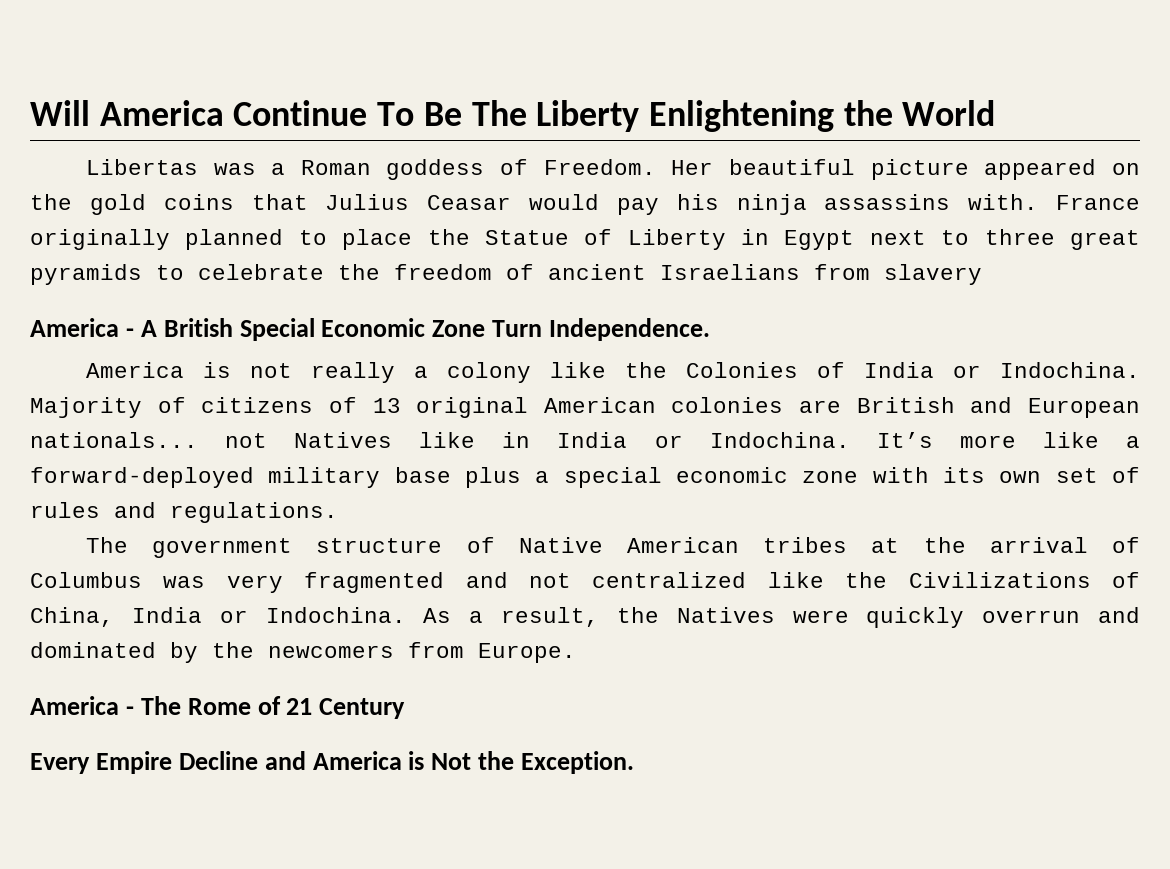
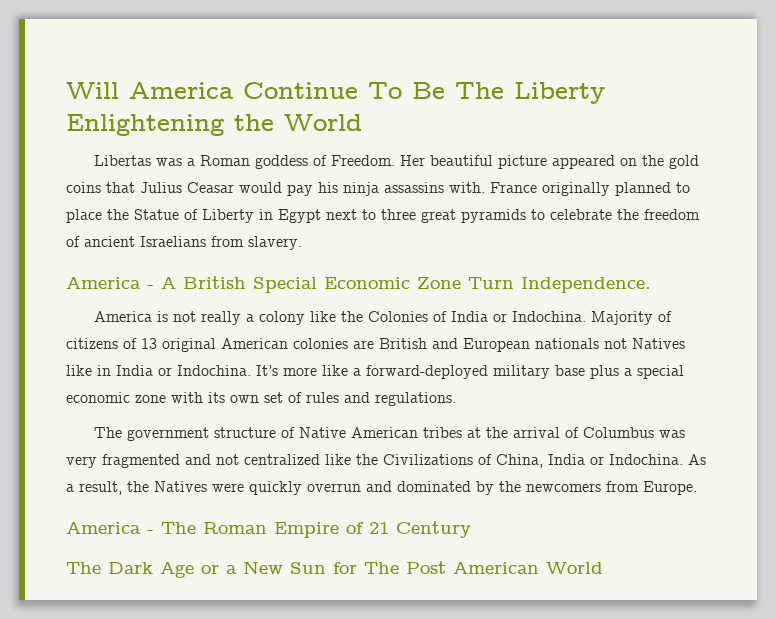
[884,264,982,285] slavery -> [248,236,302,250] slavery.
[30,432,198,448] nationals... -> [535,338,599,349] nationals
[187,698,251,715] Rome -> [203,522,339,538] Roman Empire
[30,751,635,774] Every Empire Decline and America is Not the Exception. -> [66,561,603,578] The Dark Age or a New Sun for The Post American World

